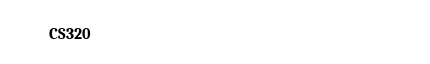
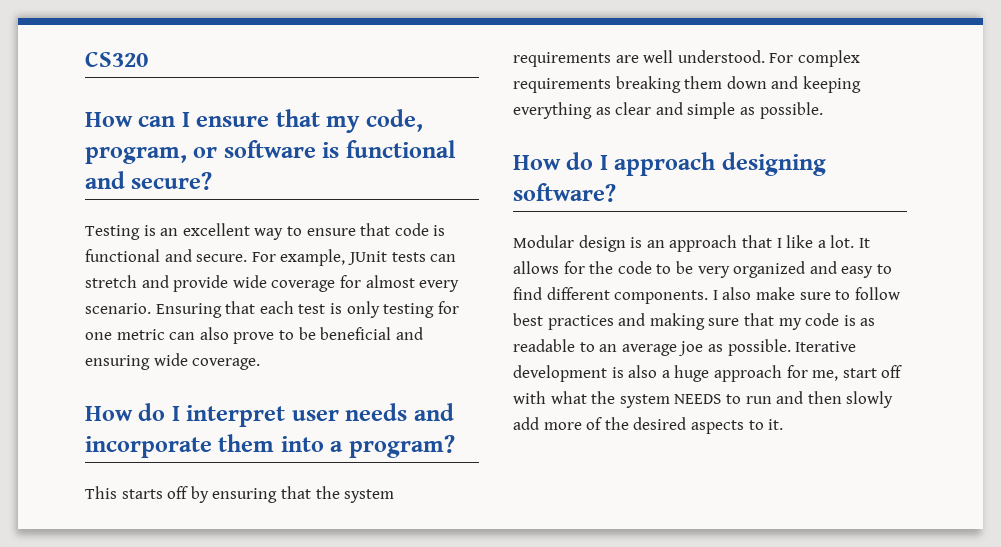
(91, 33) none -> [85,109,423,133] [85,140,456,164] [85,171,213,190] [85,223,446,240] [85,249,457,266] [85,275,460,292] [85,301,459,318] [85,327,423,344] [85,353,261,370] [85,403,454,427] [85,434,455,458] [85,486,395,503] [513,50,860,67] [513,76,861,93] [513,102,823,119] [513,152,826,176] [513,183,616,202] [513,235,870,252] [513,261,892,278] [513,287,900,304] [513,313,876,330] [513,339,857,356] [513,365,903,382] [513,391,894,408] [513,417,784,434] // How can I ensure that my code, program, or software is functional and secure? // Testing is an excellent way to ensure that code is functional and secure. For example, JUnit tests can stretch and provide wide coverage for almost every scenario. Ensuring that each test is only testing for one metric can also prove to be beneficial and ensuring wide coverage. // How do I interpret user needs and incorporate them into a program? // This starts off by ensuring that the system requirements are well understood. For complex requirements breaking them down and keeping everything as clear and simple as possible. // How do I approach designing software? // Modular design is an approach that I like a lot. It allows for the code to be very organized and easy to find different components. I also make sure to follow best practices and making sure that my code is as readable to an average joe as possible. Iterative development is also a huge approach for me, start off with what the system NEEDS to run and then slowly add more of the desired aspects to it.

